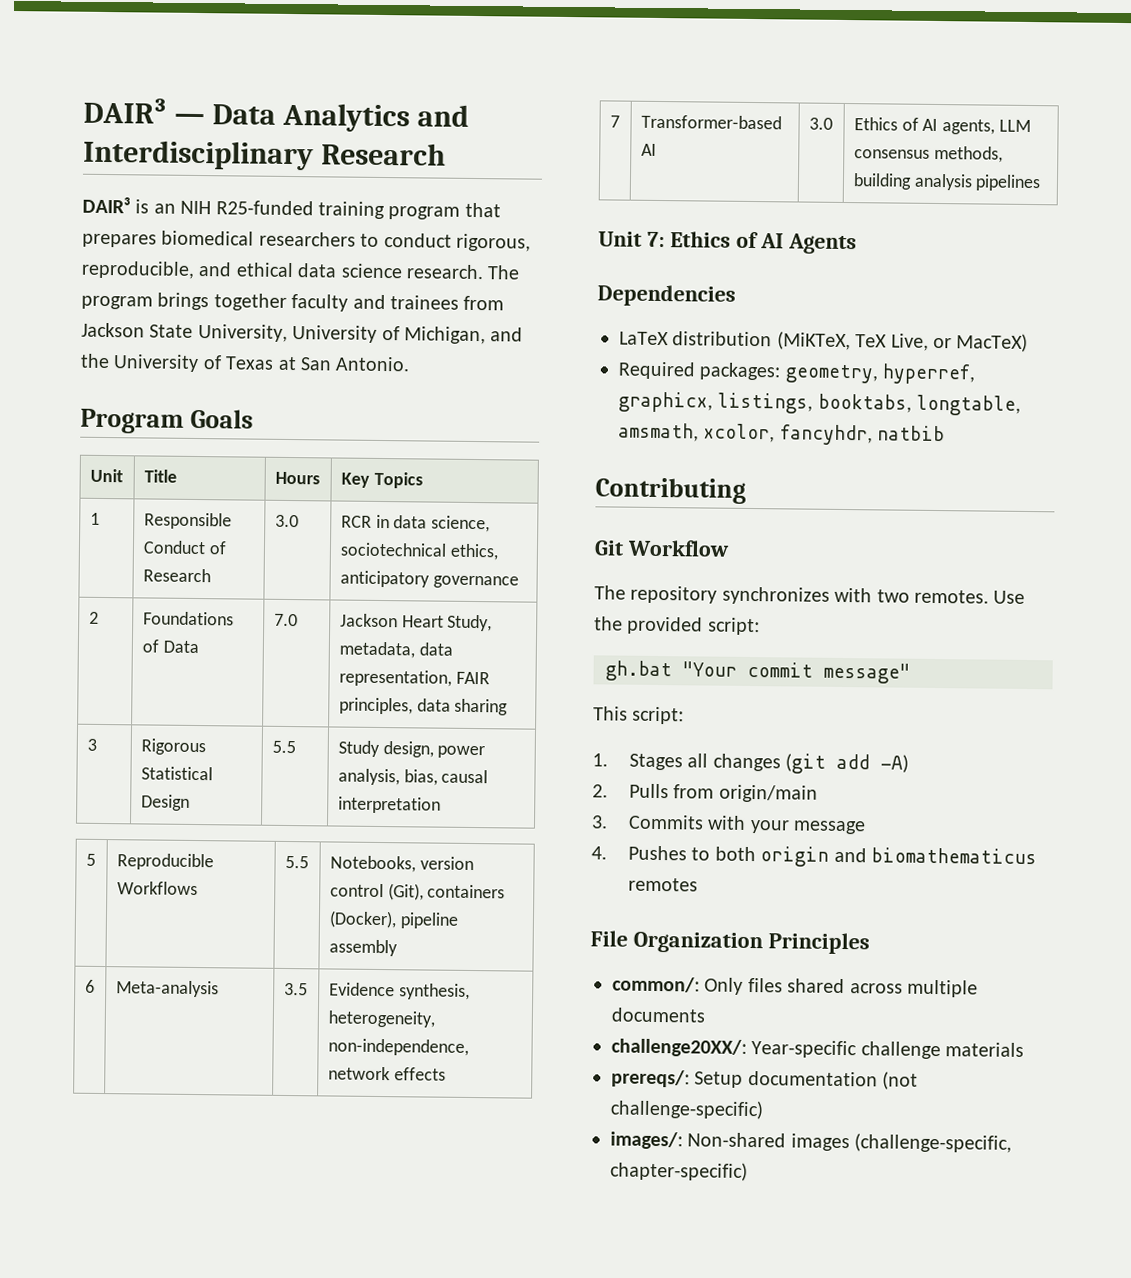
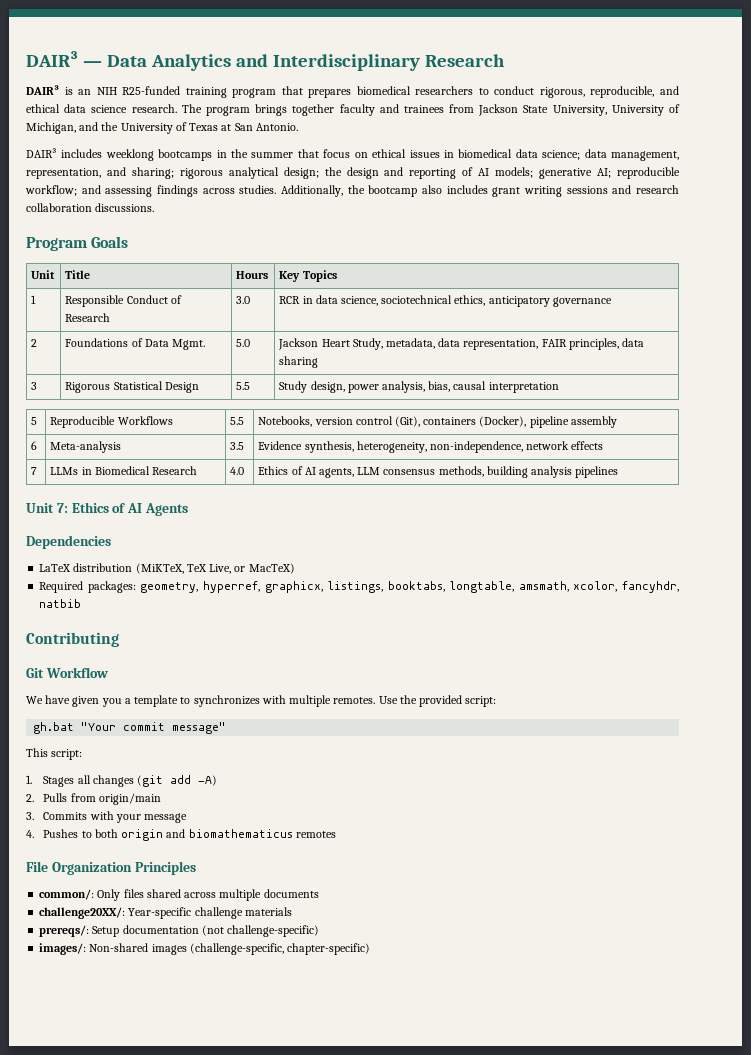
(411, 364) none -> [26,148,680,161] [26,167,680,179] [25,185,679,197] [26,203,155,212] // DAIR³ includes weeklong bootcamps in the summer that focus on ethical issues in biomedical data science; data management, representation, and sharing; rigorous analytical design; the design and reporting of AI models; generative AI; reproducible workflow; and assessing findings across studies. Additionally, the bootcamp also includes grant writing sessions and research collaboration discussions.
[273,613,298,627] | 7.0 -> [171,339,205,350] [236,339,251,347] Mgmt. | 5.0
[640,114,782,130] [640,143,657,156] [808,117,833,130] Transformer-based AI | 3.0 -> [50,466,197,475] [230,467,245,475] LLMs in Biomedical Research | 4.0
[594,585,718,604] The repository -> [26,695,191,707] We have given you a template to
[876,589,910,603] two -> [289,695,332,707] multiple

